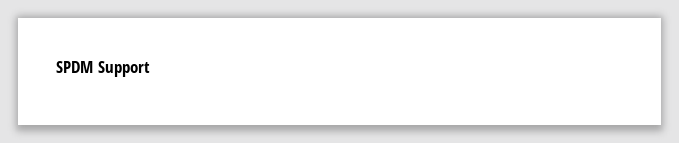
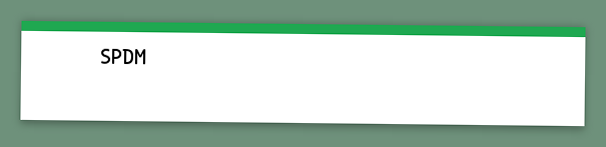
[97,61,150,77] Support -> (147, 56) none

